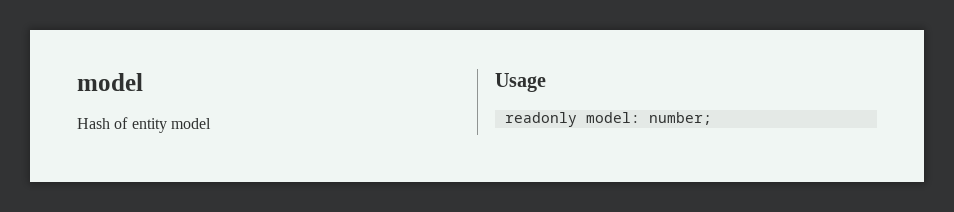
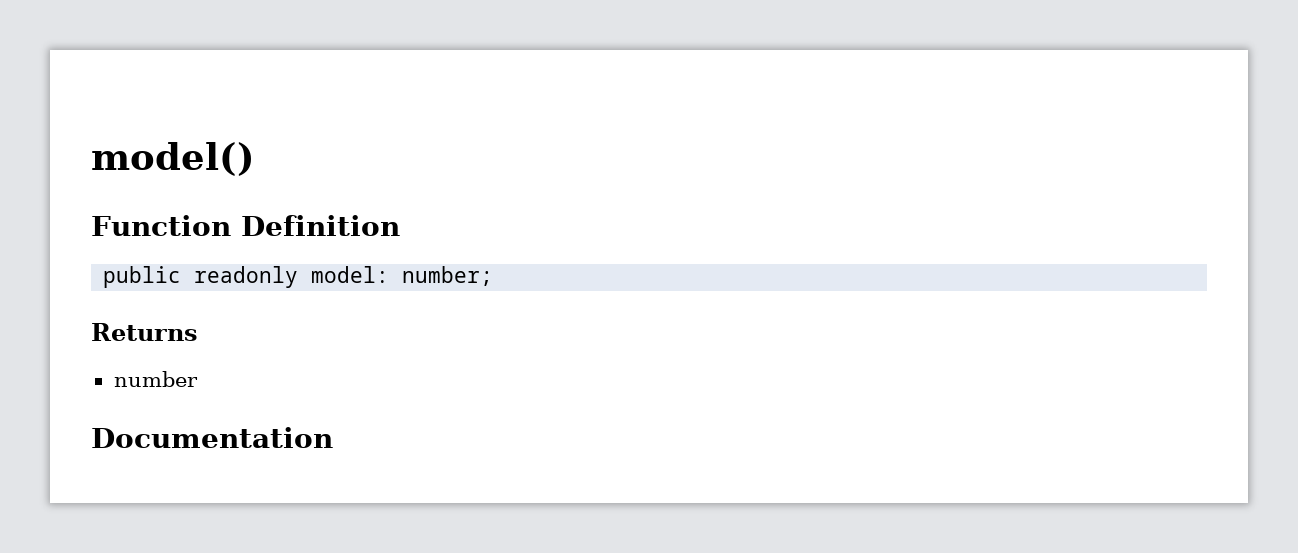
[77,73,143,91] [77,117,211,133] [495,73,546,92] model // Hash of entity model // Usage // -> [91,142,255,176] [91,215,400,236] [103,266,182,288] model() // Function Definition // public
(712, 118) none -> [91,323,198,341] [113,371,198,387] [91,427,333,448] // Returns // number // Documentation

